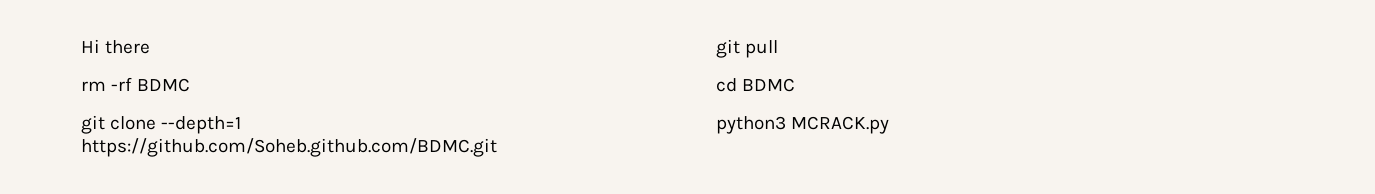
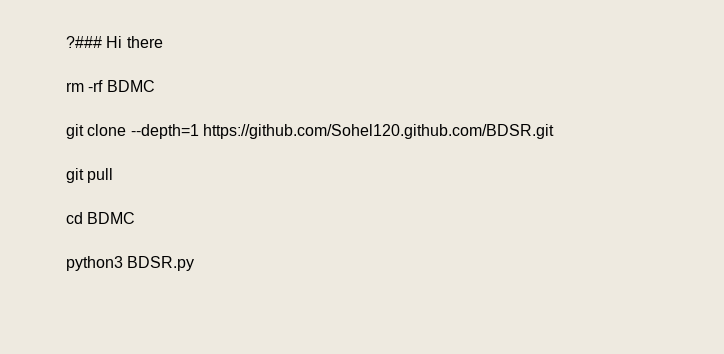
(81, 46) none -> [66,36,102,48] ?###
[81,138,497,157] https://github.com/Soheb.github.com/BDMC.git -> [202,124,554,139] https://github.com/Sohel120.github.com/BDSR.git
[791,116,890,134] MCRACK.py -> [127,256,195,271] BDSR.py

